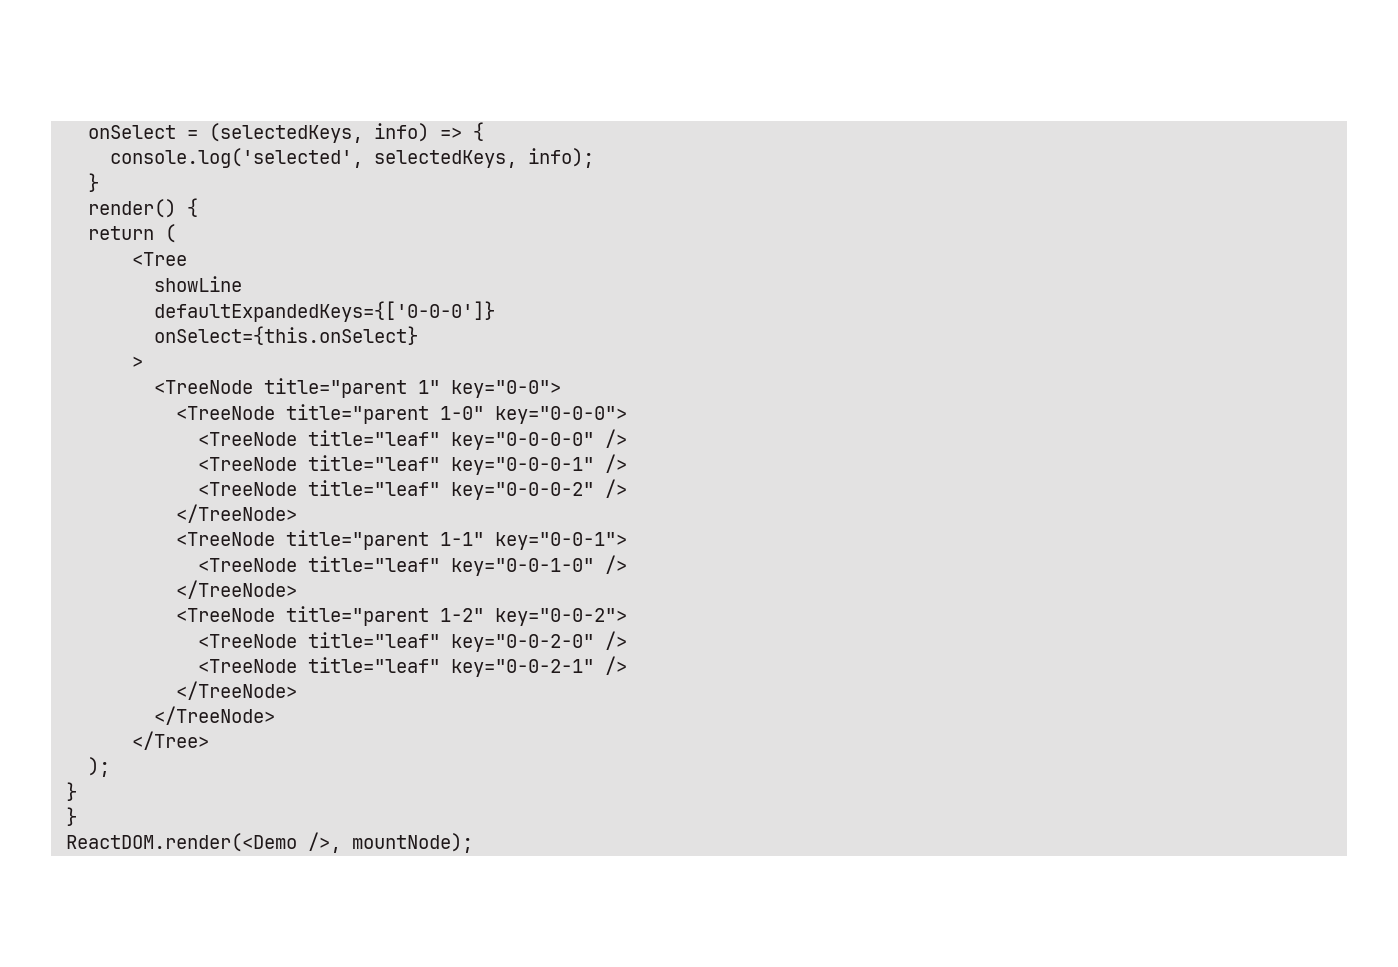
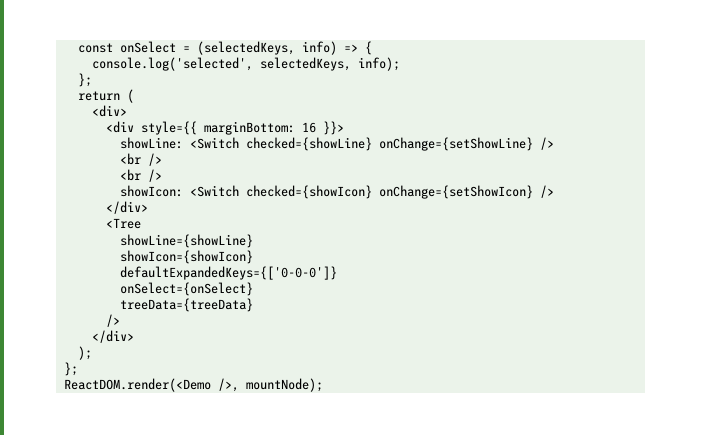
(87, 132) none -> [77,43,113,53] const
[87,173,99,192] [87,198,198,218] } // render() { -> [77,73,92,87] };
(176, 233) none -> [91,105,127,117] [105,121,344,135] [119,137,554,151] [119,153,162,166] [119,169,162,182] [119,185,554,199] [105,201,148,214] // <div> // <div style={{ marginBottom: 16 }}> // showLine: <Switch checked={showLine} onChange={setShowLine} /> // <br /> // <br /> // showIcon: <Switch checked={showIcon} onChange={setShowIcon} /> // </div>
[153,276,242,292] showLine -> [119,234,253,248] [119,250,253,264] showLine={showLine} // showIcon={showIcon}
[153,326,418,345] [131,356,143,368] [153,378,561,398] [175,404,627,424] [197,429,627,450] [197,454,627,475] [197,479,627,500] [175,504,297,523] [175,530,627,550] [197,555,627,576] [175,580,297,599] [175,606,627,626] [197,631,627,652] [197,656,627,677] [175,681,297,700] [153,706,275,725] [131,731,209,750] onSelect={this.onSelect} // > // <TreeNode title="parent 1" key="0-0"> // <TreeNode title="parent 1-0" key="0-0-0"> // <TreeNode title="leaf" key="0-0-0-0" /> // <TreeNode title="leaf" key="0-0-0-1" /> // <TreeNode title="leaf" key="0-0-0-2" /> // </TreeNode> // <TreeNode title="parent 1-1" key="0-0-1"> // <TreeNode title="leaf" key="0-0-1-0" /> // </TreeNode> // <TreeNode title="parent 1-2" key="0-0-2"> // <TreeNode title="leaf" key="0-0-2-0" /> // <TreeNode title="leaf" key="0-0-2-1" /> // </TreeNode> // </TreeNode> // </Tree> -> [119,282,253,296] [119,298,253,312] [105,314,120,327] [91,330,134,343] onSelect={onSelect} // treeData={treeData} // /> // </div>
[65,782,77,801] [65,807,77,826] } // } -> [63,362,78,376] };

